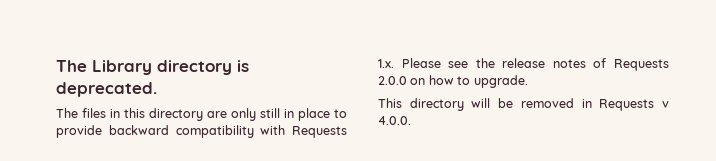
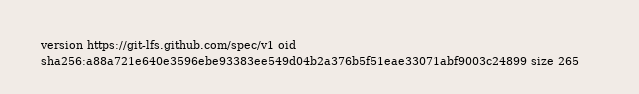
[56,60,249,75] [56,82,157,97] [56,108,347,121] [56,125,347,138] [378,58,669,71] [378,75,528,88] [378,98,669,111] [378,116,411,125] The Library directory is deprecated. // The files in this directory are only still in place to provide backward compatibility with Requests 1.x. Please see the release notes of Requests 2.0.0 on how to upgrade. // This directory will be removed in Requests v 4.0.0. -> [40,40,296,51] [41,56,579,65] version https://git-lfs.github.com/spec/v1 oid sha256:a88a721e640e3596ebe93383ee549d04b2a376b5f51eae33071abf9003c24899 size 265

